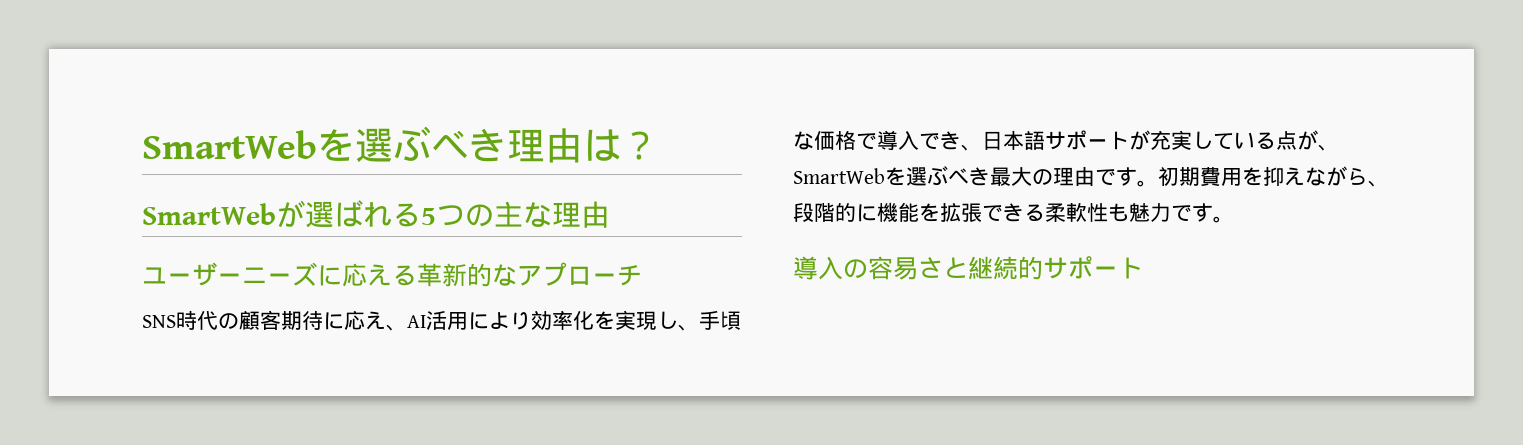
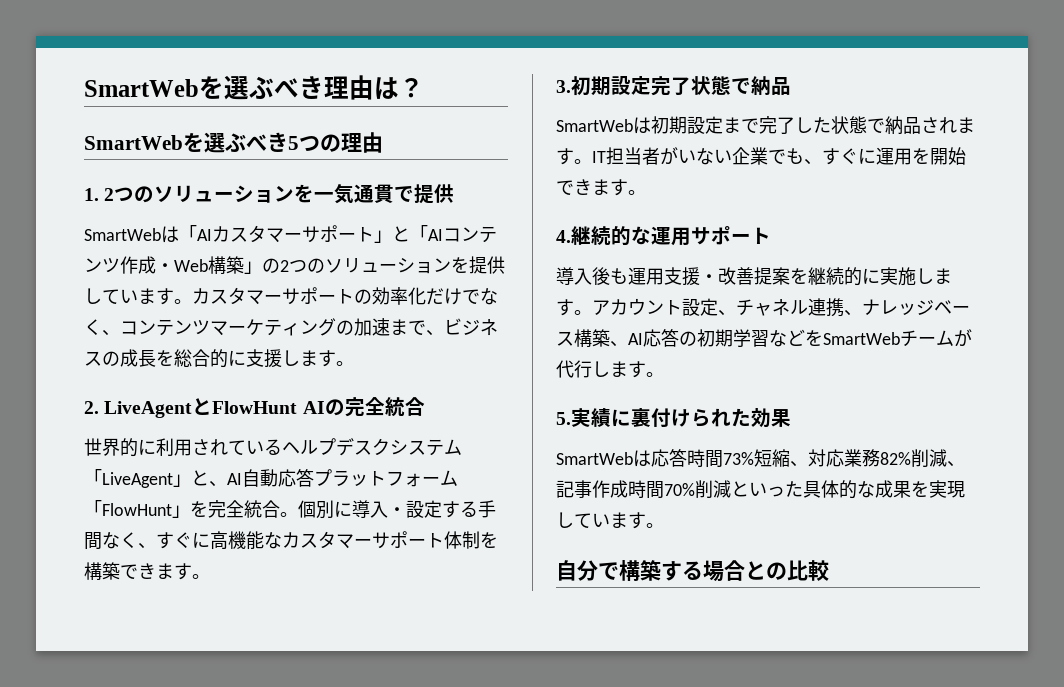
[276,200,610,228] [142,262,642,287] [142,310,741,331] [793,130,1339,151] [793,166,1032,186] が選ばれる5つの主な理由 // ユーザーニーズに応える革新的なアプローチ // SNS時代の顧客期待に応え、AI活用により効率化を実現し、手頃な価格で導入でき、日本語サポートが充実している点が、SmartWebを選ぶべき最大 -> [183,132,320,153] を選ぶべき5つ
[1095,166,1389,187] [793,202,1234,223] [793,256,1143,280] です。初期費用を抑えながら、段階的に機能を拡張できる柔軟性も魅力です。 // 導入の容易さと継続的サポート -> [84,184,455,204] [84,225,497,243] [84,256,505,274] [84,287,498,305] [84,318,498,336] [84,349,354,368] [84,397,425,418] [84,438,462,457] [84,469,458,488] [84,500,496,519] [84,531,498,550] [84,562,210,580] [556,75,791,96] [556,116,975,135] [556,147,966,165] [556,179,646,196] [556,226,771,246] [556,267,952,286] [556,298,970,317] [556,329,972,347] [556,360,664,378] [556,408,791,428] [556,449,965,468] [556,480,965,499] [556,512,664,529] [556,560,829,582] // 1. 2つのソリューションを一気通貫で提供 // SmartWebは「AIカスタマーサポート」と「AIコンテンツ作成・Web構築」の2つのソリューションを提供しています。カスタマーサポートの効率化だけでなく、コンテンツマーケティングの加速まで、ビジネスの成長を総合的に支援します。 // 2. LiveAgentとFlowHunt AIの完全統合 // 世界的に利用されているヘルプデスクシステム「LiveAgent」と、AI自動応答プラットフォーム「FlowHunt」を完全統合。個別に導入・設定する手間なく、すぐに高機能なカスタマーサポート体制を構築できます。 // 3.初期設定完了状態で納品 // SmartWebは初期設定まで完了した状態で納品されます。IT担当者がいない企業でも、すぐに運用を開始できます。 // 4.継続的な運用サポート // 導入後も運用支援・改善提案を継続的に実施します。アカウント設定、チャネル連携、ナレッジベース構築、AI応答の初期学習などをSmartWebチームが代行します。 // 5.実績に裏付けられた効果 // SmartWebは応答時間73%短縮、対応業務82%削減、記事作成時間70%削減といった具体的な成果を実現しています。 // 自分で構築する場合との比較

